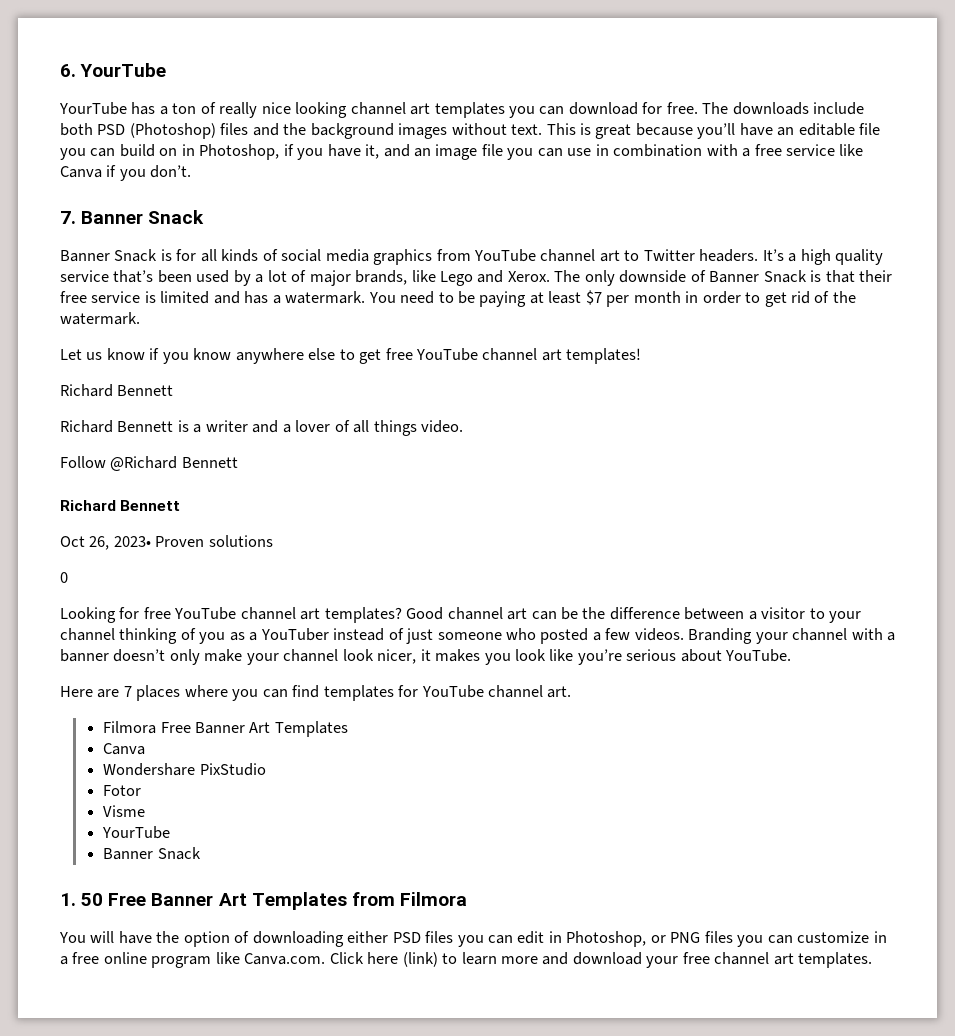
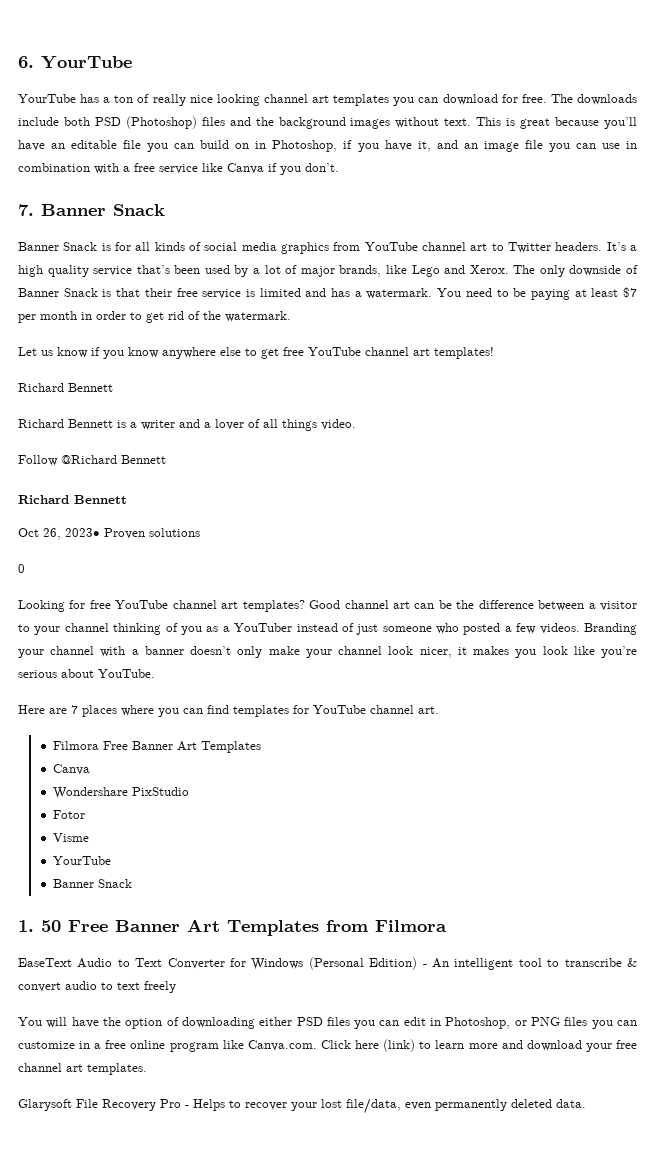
(467, 899) none -> [18,957,637,970] [18,981,176,993] // EaseText Audio to Text Converter for Windows (Personal Edition) - An intelligent tool to transcribe & convert audio to text freely
(873, 960) none -> [18,1098,586,1114] // Glarysoft File Recovery Pro - Helps to recover your lost file/data, even permanently deleted data.

